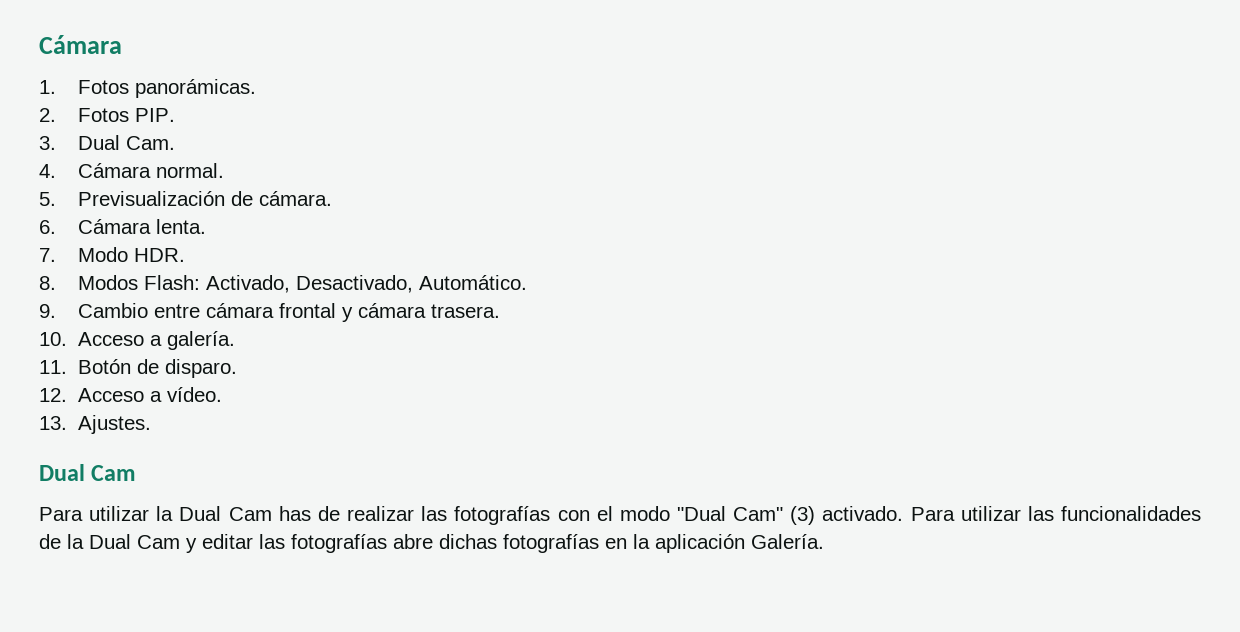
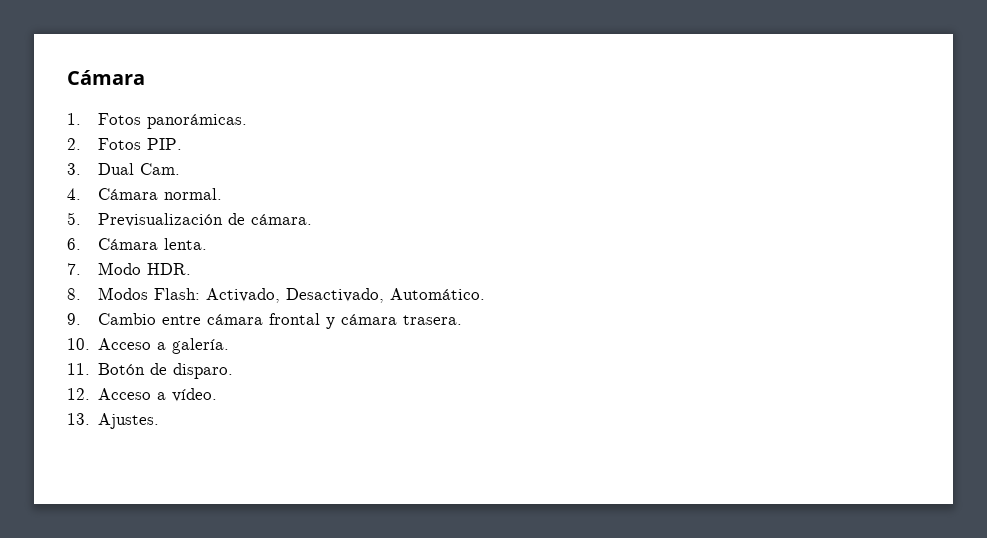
[39,464,137,481] [39,506,1201,525] [39,534,824,553] // Dual Cam // Para utilizar la Dual Cam has de realizar las fotografías con el modo "Dual Cam" (3) activado. Para utilizar las funcionalidades de la Dual Cam y editar las fotografías abre dichas fotografías en la aplicación Galería. -> (160, 421) none

